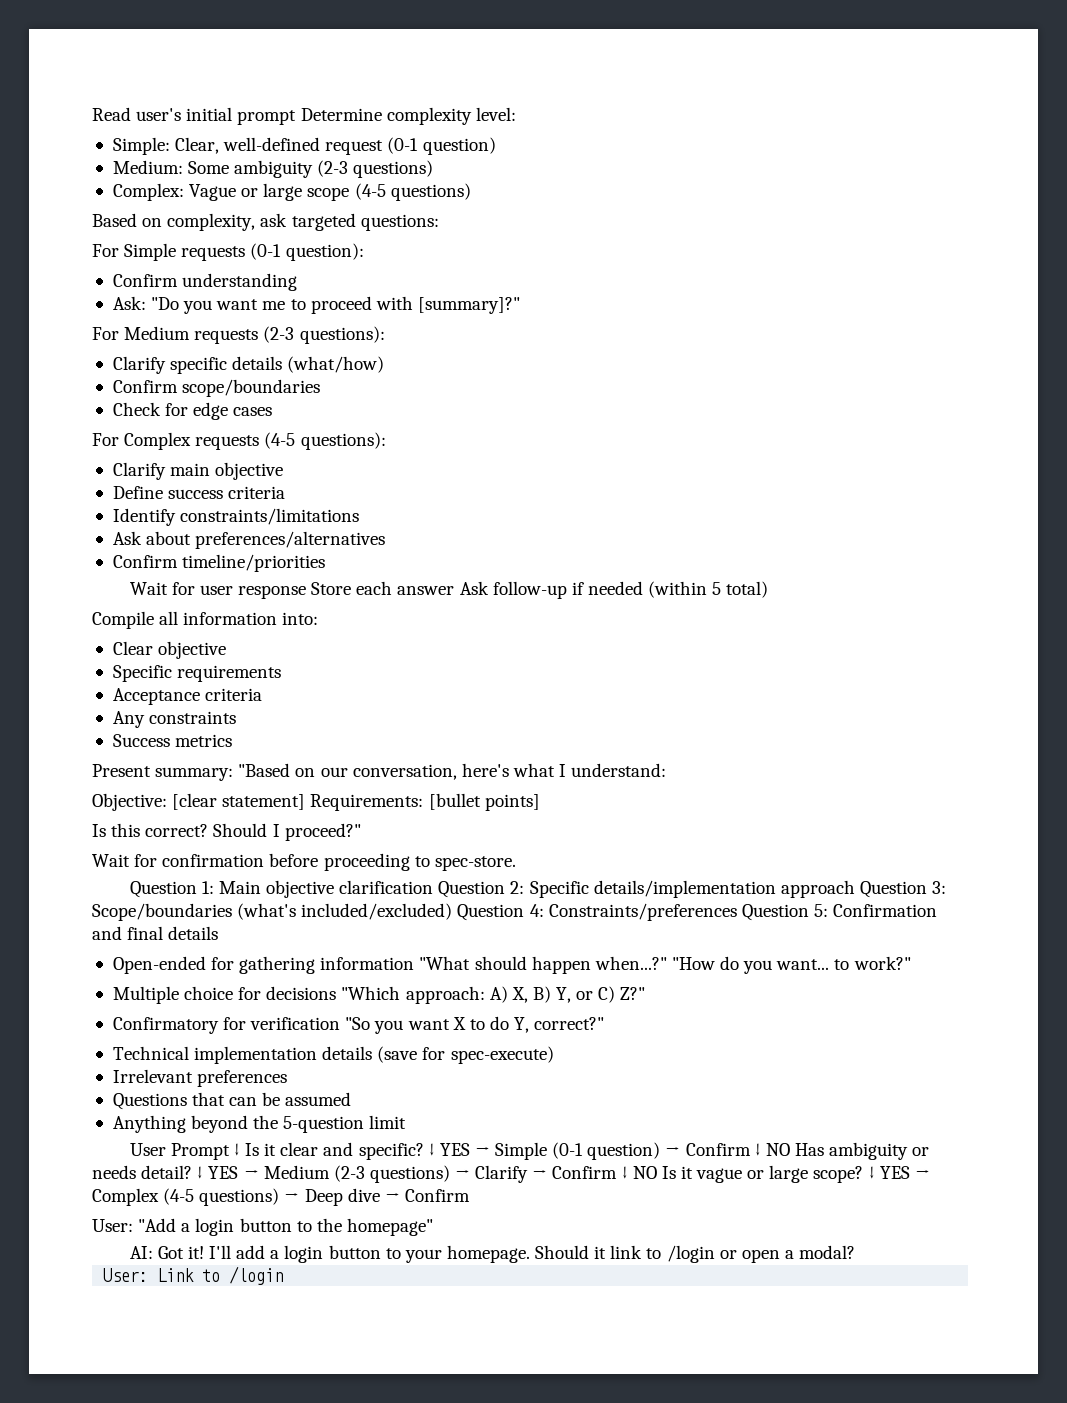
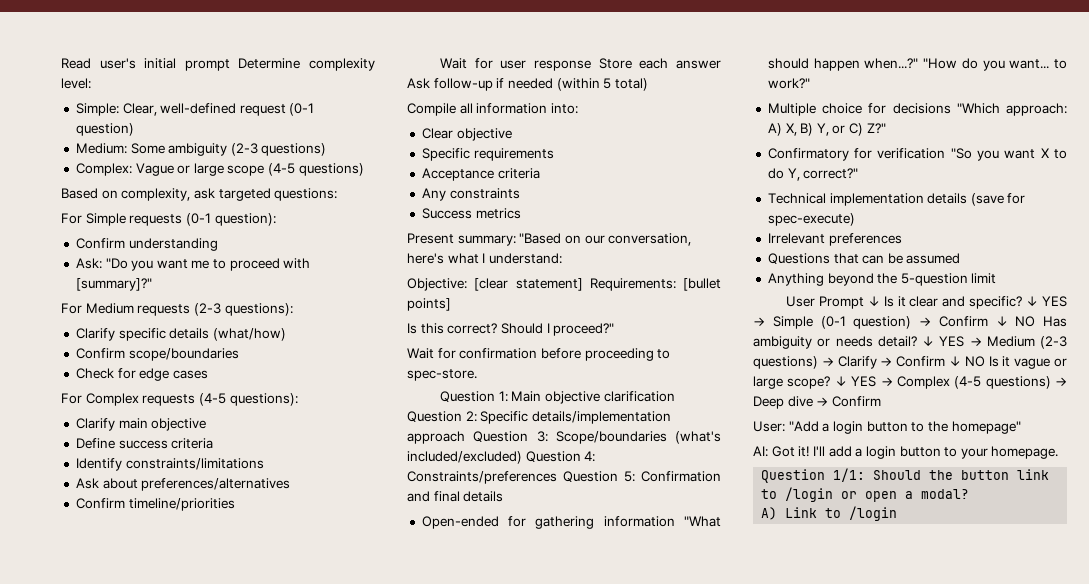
[535,1245,607,1259] Should it -> [761,468,1010,483] // Question 1/1: Should the button
[103,1268,149,1282] User: -> [761,507,778,520] A)

